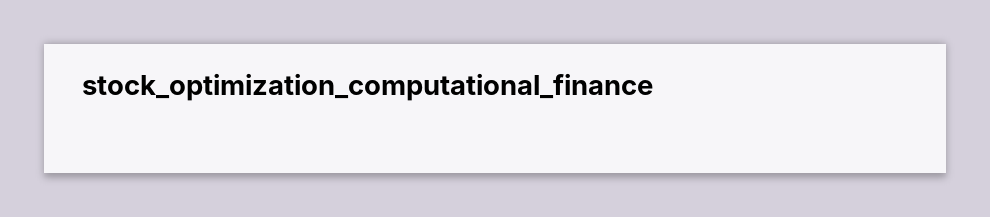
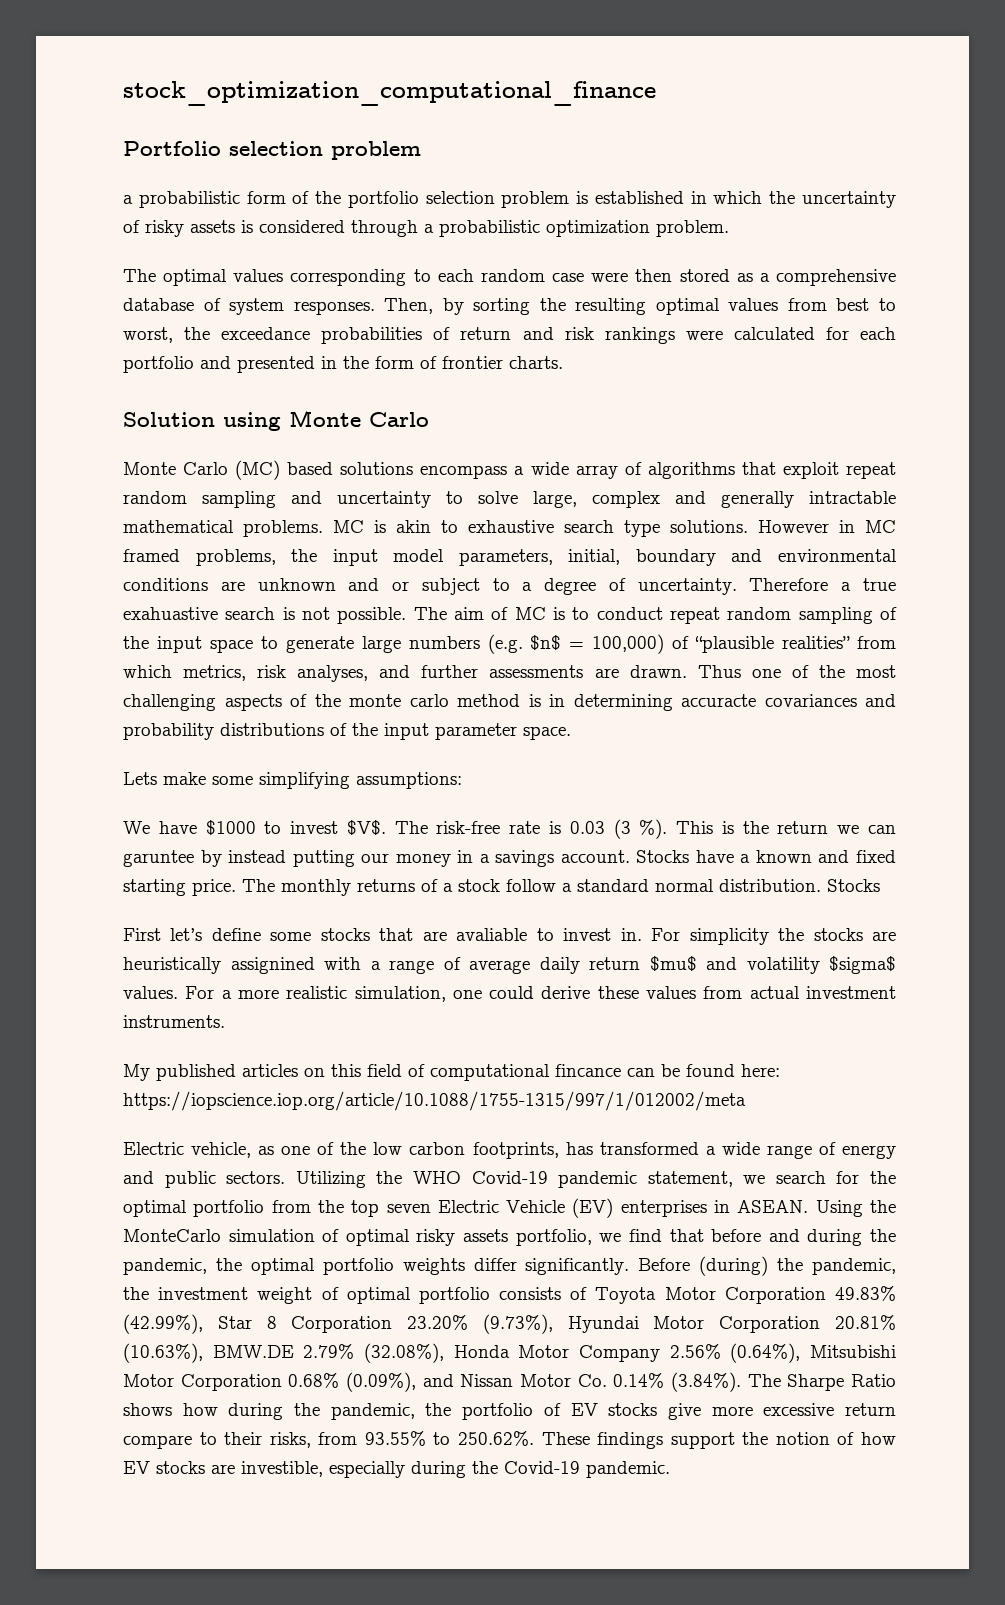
(653, 87) none -> [123,141,421,160] [123,191,896,208] [123,220,729,237] [123,269,896,286] [123,298,897,315] [123,327,896,344] [123,356,563,373] [123,410,429,431] [123,460,897,480] [123,491,896,508] [123,520,896,537] [123,549,897,566] [123,578,896,595] [123,607,897,624] [123,634,897,654] [123,665,897,682] [123,694,896,711] [123,723,571,740] [123,772,462,789] [123,819,897,839] [123,850,896,867] [123,879,880,896] [123,928,896,945] [123,956,896,974] [123,986,896,1002] [123,1015,225,1028] [123,1064,780,1081] [123,1091,746,1111] [123,1142,897,1159] [123,1171,897,1188] [123,1198,896,1218] [123,1229,897,1246] [123,1256,896,1276] [123,1286,896,1304] [123,1314,897,1334] [123,1343,896,1363] [123,1372,896,1392] [123,1403,897,1420] [123,1431,896,1449] [123,1461,670,1478] // Portfolio selection problem // a probabilistic form of the portfolio selection problem is established in which the uncertainty of risky assets is considered through a probabilistic optimization problem. // The optimal values corresponding to each random case were then stored as a comprehensive database of system responses. Then, by sorting the resulting optimal values from best to worst, the exceedance probabilities of return and risk rankings were calculated for each portfolio and presented in the form of frontier charts. // Solution using Monte Carlo // Monte Carlo (MC) based solutions encompass a wide array of algorithms that exploit repeat random sampling and uncertainty to solve large, complex and generally intractable mathematical problems. MC is akin to exhaustive search type solutions. However in MC framed problems, the input model parameters, initial, boundary and environmental conditions are unknown and or subject to a degree of uncertainty. Therefore a true exahuastive search is not possible. The aim of MC is to conduct repeat random sampling of the input space to generate large numbers (e.g. $n$ = 100,000) of “plausible realities” from which metrics, risk analyses, and further assessments are drawn. Thus one of the most challenging aspects of the monte carlo method is in determining accuracte covariances and probability distributions of the input parameter space. // Lets make some simplifying assumptions: // We have $1000 to invest $V$. The risk-free rate is 0.03 (3 %). This is the return we can garuntee by instead putting our money in a savings account. Stocks have a known and fixed starting price. The monthly returns of a stock follow a standard normal distribution. Stocks // First let’s define some stocks that are avaliable to invest in. For simplicity the stocks are heuristically assignined with a range of average daily return $mu$ and volatility $sigma$ values. For a more realistic simulation, one could derive these values from actual investment instruments. // My published articles on this field of computational fincance can be found here: https://iopscience.iop.org/article/10.1088/1755-1315/997/1/012002/meta // Electric vehicle, as one of the low carbon footprints, has transformed a wide range of energy and public sectors. Utilizing the WHO Covid-19 pandemic statement, we search for the optimal portfolio from the top seven Electric Vehicle (EV) enterprises in ASEAN. Using the MonteCarlo simulation of optimal risky assets portfolio, we find that before and during the pandemic, the optimal portfolio weights differ significantly. Before (during) the pandemic, the investment weight of optimal portfolio consists of Toyota Motor Corporation 49.83% (42.99%), Star 8 Corporation 23.20% (9.73%), Hyundai Motor Corporation 20.81% (10.63%), BMW.DE 2.79% (32.08%), Honda Motor Company 2.56% (0.64%), Mitsubishi Motor Corporation 0.68% (0.09%), and Nissan Motor Co. 0.14% (3.84%). The Sharpe Ratio shows how during the pandemic, the portfolio of EV stocks give more excessive return compare to their risks, from 93.55% to 250.62%. These findings support the notion of how EV stocks are investible, especially during the Covid-19 pandemic.

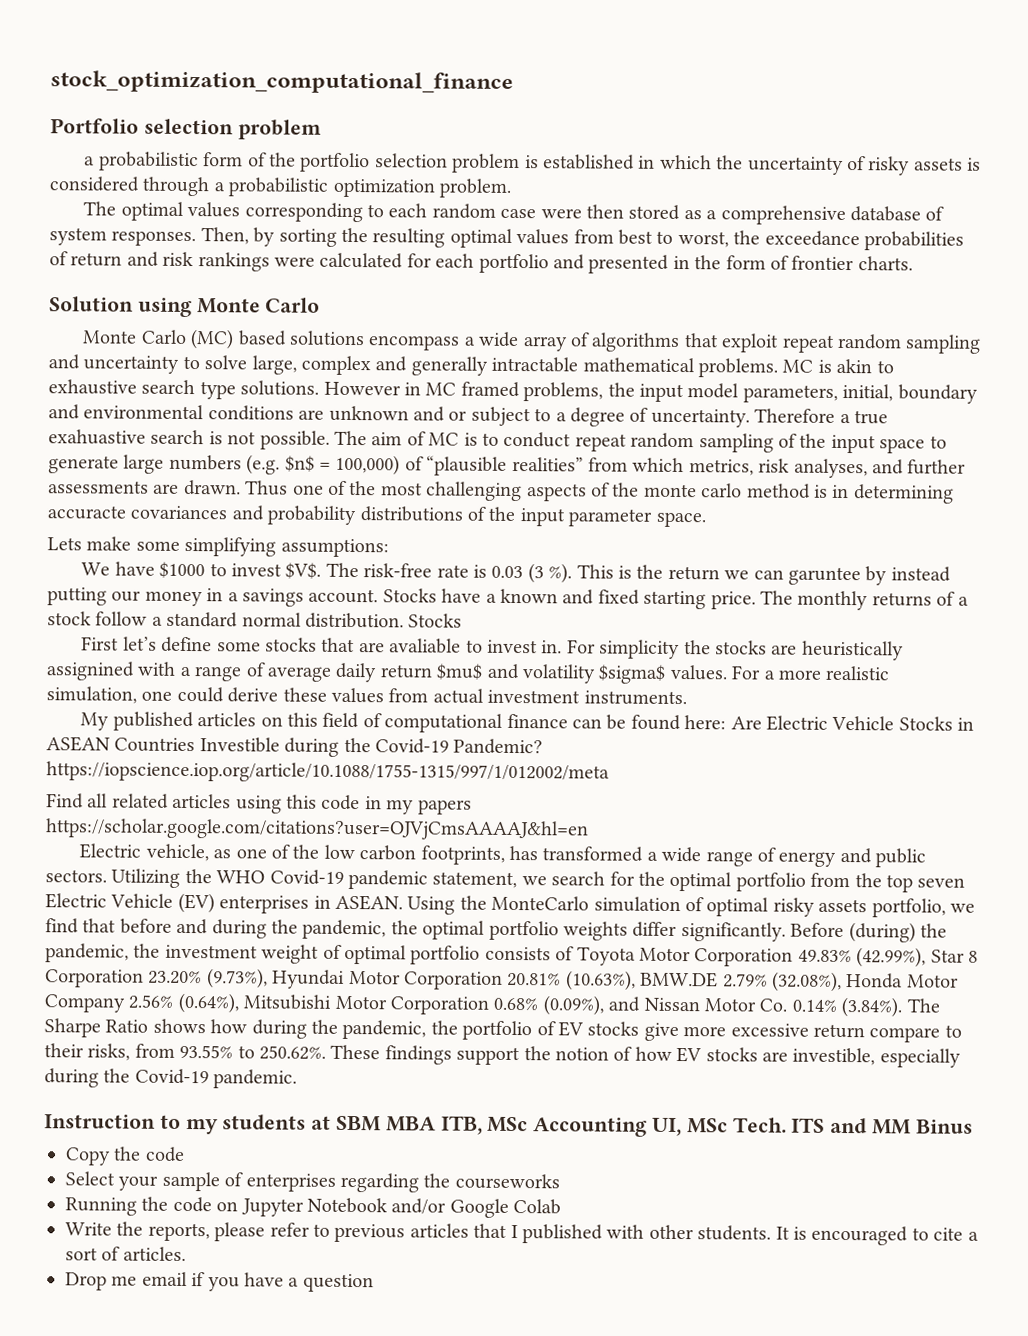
[555,1064,621,1077] fincance -> [506,713,568,729] finance
[123,1091,746,1111] https://iopscience.iop.org/article/10.1088/1755-1315/997/1/012002/meta -> [730,715,975,731] [46,736,544,757] [46,761,610,784] [46,793,472,815] [45,818,589,841] Are Electric Vehicle Stocks in ASEAN Countries Investible during the Covid-19 Pandemic? https://iopscience.iop.org/article/10.1088/1755-1315/997/1/012002/meta // Find all related articles using this code in my papers https://scholar.google.com/citations?user=OJVjCmsAAAAJ&hl=en
(670, 1469) none -> [44,1114,973,1137] [65,1146,185,1166] [65,1171,560,1193] [65,1196,562,1218] [65,1221,979,1246] [65,1246,186,1262] [65,1271,374,1293] // Instruction to my students at SBM MBA ITB, MSc Accounting UI, MSc Tech. ITS and MM Binus // Copy the code // Select your sample of enterprises regarding the courseworks // Running the code on Jupyter Notebook and/or Google Colab // Write the reports, please refer to previous articles that I published with other students. It is encouraged to cite a sort of articles. // Drop me email if you have a question

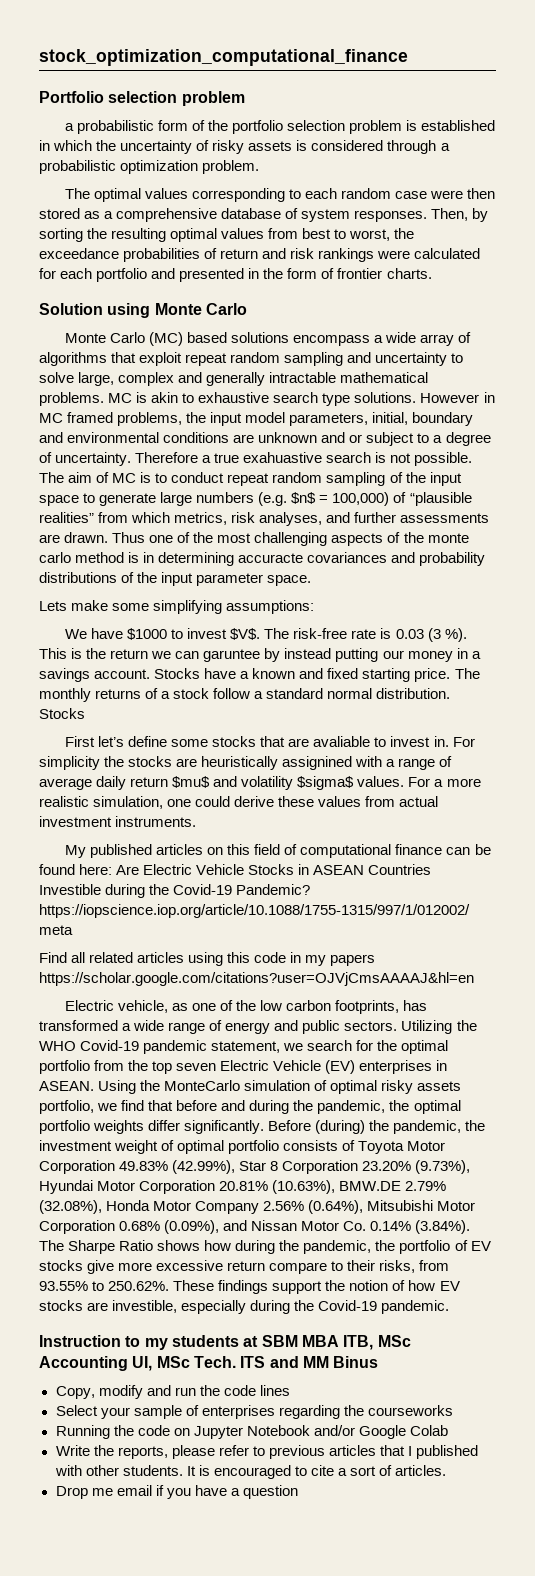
[65,1146,185,1166] Copy the code -> [55,1385,290,1399] Copy, modify and run the code lines

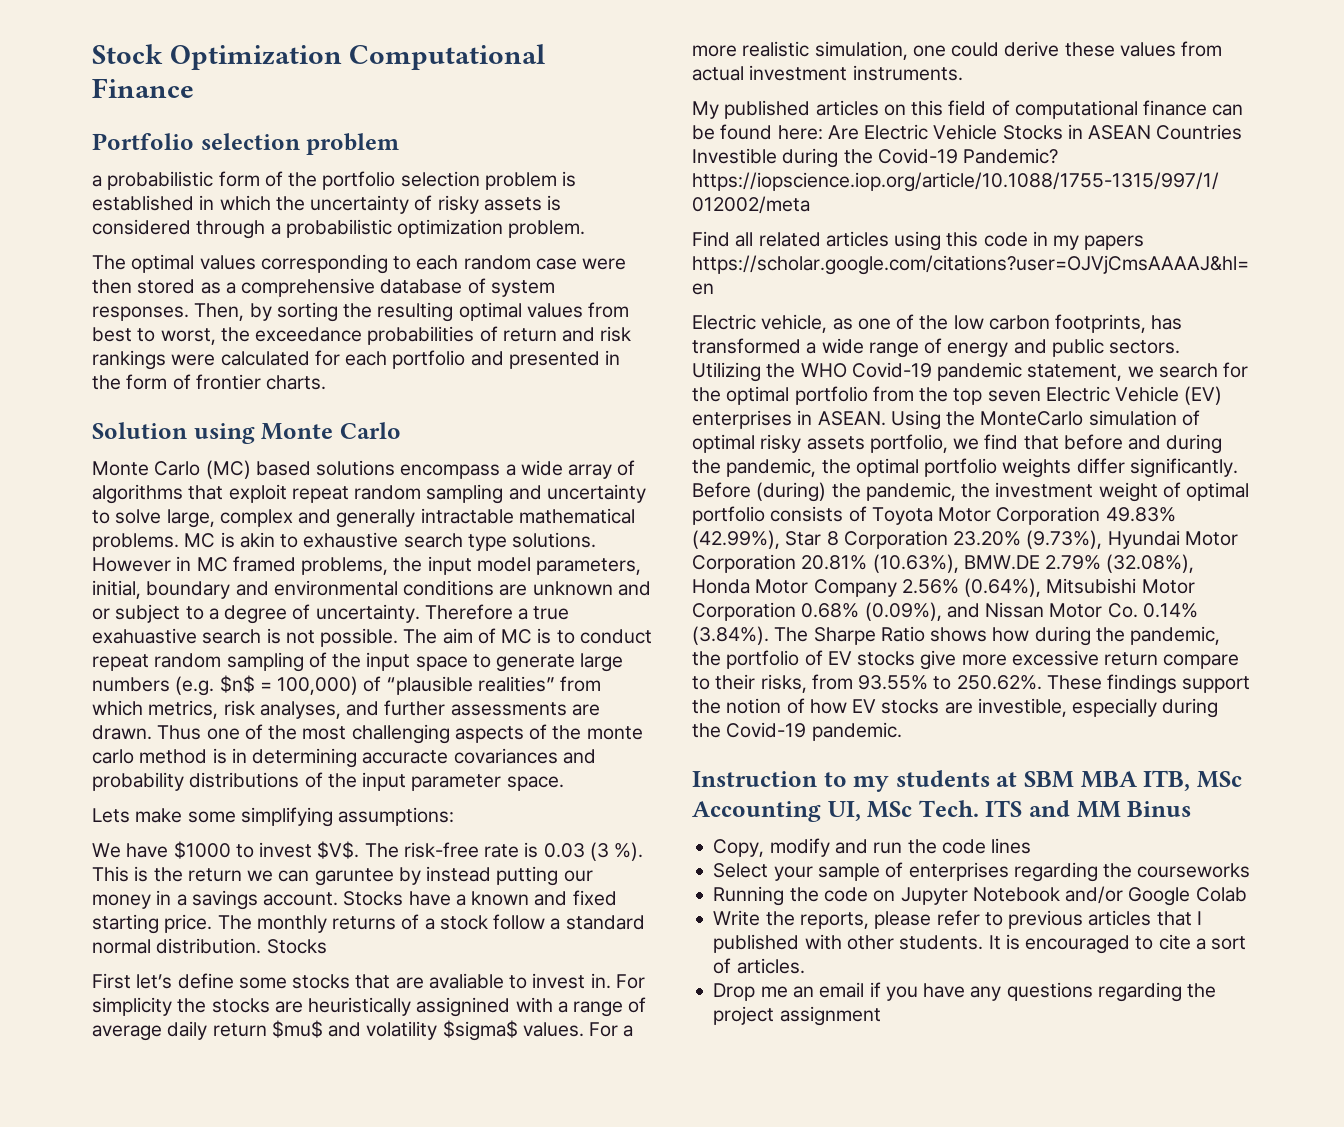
[39,49,408,66] stock_optimization_computational_finance -> [92,44,546,70] [92,78,194,98] Stock Optimization Computational Finance
(113, 1492) none -> [792,986,814,998] an
[230,1485,298,1499] a question -> [970,982,1217,1002] [713,1006,881,1026] any questions regarding the project assignment

